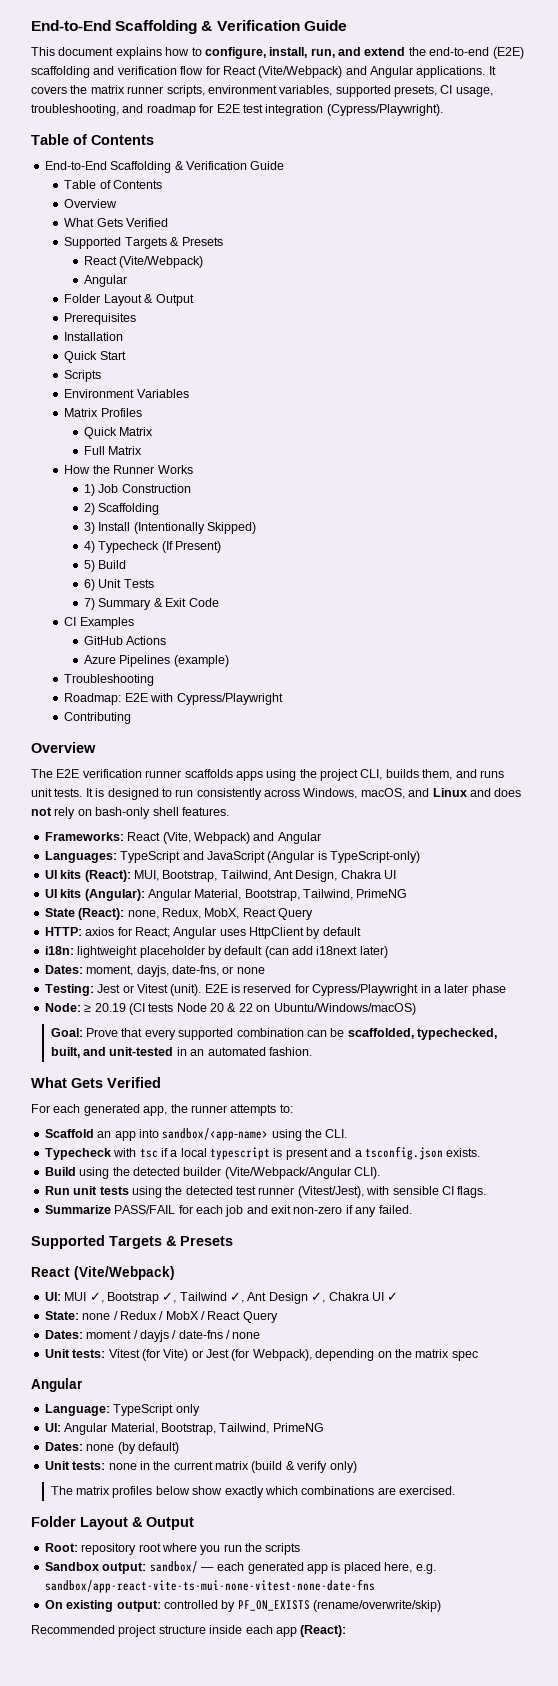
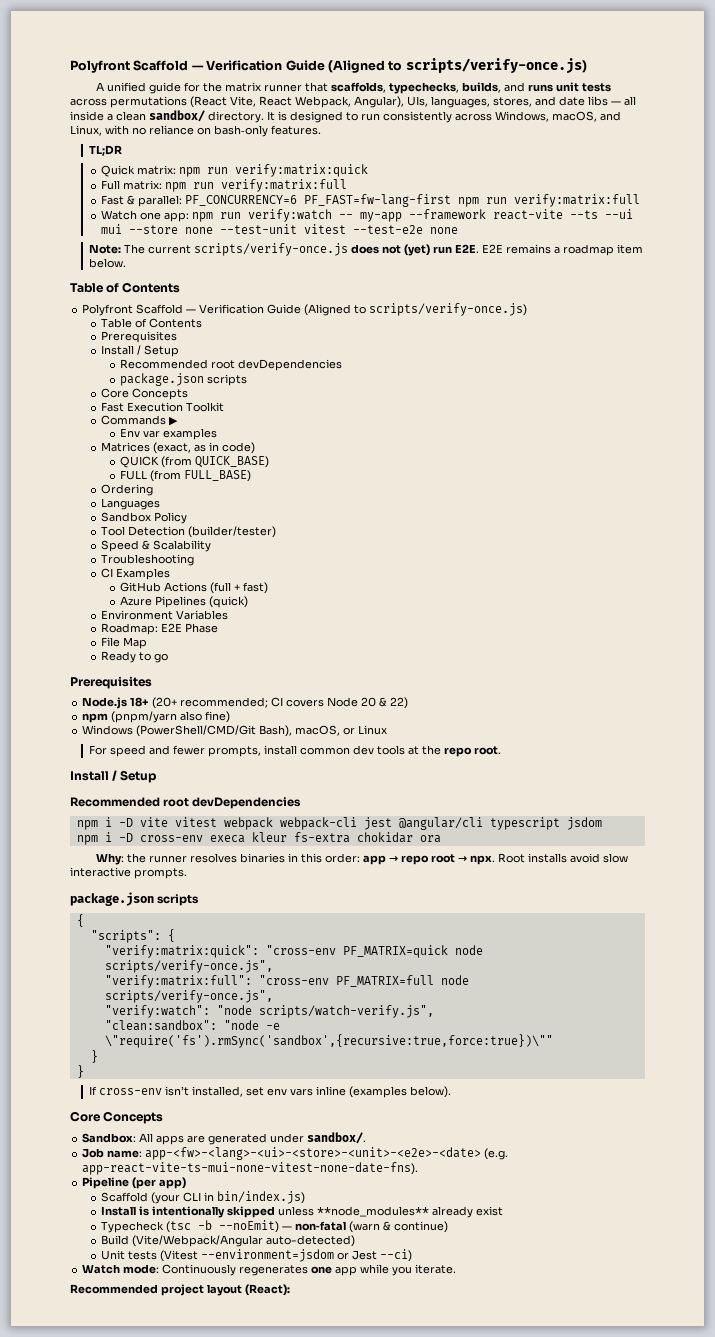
[31,20,347,34] [31,47,524,59] [31,66,496,78] [31,85,493,97] [31,104,443,116] [31,134,154,145] [44,161,285,173] [64,180,163,189] [64,199,118,208] [64,218,169,227] [64,237,223,249] [84,256,204,268] [84,275,128,287] [64,294,194,306] [64,313,137,325] [64,332,124,341] [64,351,126,363] [64,370,102,382] [64,389,189,398] [64,408,142,417] [84,427,154,439] [84,446,143,455] [64,465,193,474] [84,484,191,496] [84,503,160,515] [84,522,257,534] [84,541,222,553] [84,560,127,572] [84,579,154,591] [84,598,219,610] [64,617,134,629] [84,636,167,645] [84,655,229,667] [64,674,155,686] [64,693,283,705] [64,712,132,724] [31,742,96,753] [31,769,504,781] [31,788,83,797] End‑to‑End Scaffolding & Verification Guide // This document explains how to configure, install, run, and extend the end‑to‑end (E2E) scaffolding and verification flow for React (Vite/Webpack) and Angular applications. It covers the matrix runner scripts, environment variables, supported presets, CI usage, troubleshooting, and roadmap for E2E test integration (Cypress/Playwright). // Table of Contents // End‑to‑End Scaffolding & Verification Guide // Table of Contents // Overview // What Gets Verified // Supported Targets & Presets // React (Vite/Webpack) // Angular // Folder Layout & Output // Prerequisites // Installation // Quick Start // Scripts // Environment Variables // Matrix Profiles // Quick Matrix // Full Matrix // How the Runner Works // 1) Job Construction // 2) Scaffolding // 3) Install (Intentionally Skipped) // 4) Typecheck (If Present) // 5) Build // 6) Unit Tests // 7) Summary & Exit Code // CI Examples // GitHub Actions // Azure Pipelines (example) // Troubleshooting // Roadmap: E2E with Cypress/Playwright // Contributing // Overview // The E2E verification runner scaffolds apps using the project CLI, builds them, and runs unit tests. -> [70,58,587,74] [95,82,611,94] [70,96,636,108] [70,110,264,123] Polyfront Scaffold — Verification Guide (Aligned to scripts/verify-once.js) // A unified guide for the matrix runner that scaffolds, typechecks, builds, and runs unit tests across permutations (React Vite, React Webpack, Angular), UIs, languages, stores, and date libs — all inside a clean sandbox/ directory.
[432,788,522,797] [31,807,229,819] [44,832,321,844] [44,851,420,863] [44,870,397,882] [44,889,408,901] [44,908,313,920] [44,927,361,939] [44,946,388,958] [44,965,265,977] [44,984,506,996] [44,1003,416,1015] [50,1028,498,1040] [50,1047,312,1058] [31,1077,161,1088] [31,1104,293,1116] [44,1128,348,1141] [44,1146,481,1160] [44,1167,380,1179] [44,1186,487,1198] [44,1205,412,1217] [31,1235,233,1249] [31,1266,175,1280] [44,1292,399,1304] [44,1311,278,1323] [44,1330,261,1342] [44,1349,478,1361] [31,1378,83,1392] [44,1404,200,1416] [44,1423,324,1435] [44,1442,179,1454] [44,1461,357,1473] [50,1486,456,1498] [31,1516,194,1530] [44,1543,301,1555] [44,1561,436,1574] [44,1579,375,1593] [44,1600,441,1612] [31,1625,297,1637] Linux and does not rely on bash‑only shell features. // Frameworks: React (Vite, Webpack) and Angular // Languages: TypeScript and JavaScript (Angular is TypeScript‑only) // UI kits (React): MUI, Bootstrap, Tailwind, Ant Design, Chakra UI // UI kits (Angular): Angular Material, Bootstrap, Tailwind, PrimeNG // State (React): none, Redux, MobX, React Query // HTTP: axios for React; Angular uses HttpClient by default // i18n: lightweight placeholder by default (can add i18next later) // Dates: moment, dayjs, date‑fns, or none // Testing: Jest or Vitest (unit). E2E is reserved for Cypress/Playwright in a later phase // Node: ≥ 20.19 (CI tests Node 20 & 22 on Ubuntu/Windows/macOS) // Goal: Prove that every supported combination can be scaffolded, typechecked, built, and unit‑tested in an automated fashion. // What Gets Verified // For each generated app, the runner attempts to: // Scaffold an app into sandbox/<app‑name> using the CLI. // Typecheck with tsc if a local typescript is present and a tsconfig.json exists. // Build using the detected builder (Vite/Webpack/Angular CLI). // Run unit tests using the detected test runner (Vitest/Jest), with sensible CI flags. // Summarize PASS/FAIL for each job and exit non‑zero if any failed. // Supported Targets & Presets // React (Vite/Webpack) // UI: MUI ✓, Bootstrap ✓, Tailwind ✓, Ant Design ✓, Chakra UI ✓ // State: none / Redux / MobX / React Query // Dates: moment / dayjs / date‑fns / none // Unit tests: Vitest (for Vite) or Jest (for Webpack), depending on the matrix spec // Angular // Language: TypeScript only // UI: Angular Material, Bootstrap, Tailwind, PrimeNG // Dates: none (by default) // Unit tests: none in the current matrix (build & verify only) // The matrix profiles below show exactly which combinations are exercised. // Folder Layout & Output // Root: repository root where you run the scripts // Sandbox output: sandbox/ — each generated app is placed here, e.g. sandbox/app-react-vite-ts-mui-none-vitest-none-date-fns // On existing output: controlled by PF_ON_EXISTS (rename/overwrite/skip) // Recommended project structure inside each app -> [70,125,321,137] [88,145,122,156] [100,164,368,177] [100,179,347,192] [100,194,640,207] [100,209,633,222] [100,224,458,234] [88,243,643,256] [88,258,126,268] [70,282,181,293] [82,303,528,316] [100,318,202,328] [100,331,177,343] [100,345,179,357] [119,359,342,371] [119,373,247,386] [100,388,188,400] [100,402,224,412] [100,415,178,426] [119,428,217,440] [100,442,255,454] [119,456,269,468] [119,470,251,482] [100,484,153,496] [100,498,160,510] [100,512,187,524] [100,526,276,538] [100,540,211,552] [100,554,194,566] [100,568,170,580] [119,582,268,594] [119,596,248,608] [100,610,228,620] [100,623,218,635] [100,637,147,649] [100,651,168,663] [70,676,152,689] [82,697,409,709] [82,711,231,723] [82,725,388,737] [88,745,501,757] [70,770,157,783] [70,797,302,809] [76,817,602,830] [76,832,441,845] [95,853,628,865] [70,867,187,879] [70,892,200,906] [76,914,84,927] [90,929,175,943] [104,945,483,958] [104,960,273,973] [104,975,469,988] [104,990,273,1003] [104,1005,434,1018] [104,1020,280,1031] [104,1034,553,1048] [90,1050,98,1063] [76,1065,84,1078] [88,1086,451,1098] [70,1111,164,1124] [82,1132,367,1145] [82,1147,509,1160] [82,1162,419,1175] [82,1177,187,1189] [100,1191,305,1204] [100,1206,503,1218] [100,1220,448,1233] [100,1235,355,1247] [100,1249,412,1262] [82,1264,457,1276] [70,1284,242,1296] Linux, with no reliance on bash‑only features. // TL;DR // Quick matrix: npm run verify:matrix:quick // Full matrix: npm run verify:matrix:full // Fast & parallel: PF_CONCURRENCY=6 PF_FAST=fw-lang-first npm run verify:matrix:full // Watch one app: npm run verify:watch -- my-app --framework react-vite --ts --ui mui --store none --test-unit vitest --test-e2e none // Note: The current scripts/verify-once.js does not (yet) run E2E. E2E remains a roadmap item below. // Table of Contents // Polyfront Scaffold — Verification Guide (Aligned to scripts/verify-once.js) // Table of Contents // Prerequisites // Install / Setup // Recommended root devDependencies // package.json scripts // Core Concepts // Fast Execution Toolkit // Commands ▶ // Env var examples // Matrices (exact, as in code) // QUICK (from QUICK_BASE) // FULL (from FULL_BASE) // Ordering // Languages // Sandbox Policy // Tool Detection (builder/tester) // Speed & Scalability // Troubleshooting // CI Examples // GitHub Actions (full + fast) // Azure Pipelines (quick) // Environment Variables // Roadmap: E2E Phase // File Map // Ready to go // Prerequisites // Node.js 18+ (20+ recommended; CI covers Node 20 & 22) // npm (pnpm/yarn also fine) // Windows (PowerShell/CMD/Git Bash), macOS, or Linux // For speed and fewer prompts, install common dev tools at the repo root. // Install / Setup // Recommended root devDependencies // npm i -D vite vitest webpack webpack-cli jest @angular/cli typescript jsdom // npm i -D cross-env execa kleur fs-extra chokidar ora // Why: the runner resolves binaries in this order: app → repo root → npx. Root installs avoid slow interactive prompts. // package.json scripts // { // "scripts": { // "verify:matrix:quick": "cross-env PF_MATRIX=quick node scripts/verify-once.js", // "verify:matrix:full": "cross-env PF_MATRIX=full node scripts/verify-once.js", // "verify:watch": "node scripts/watch-verify.js", // "clean:sandbox": "node -e \"require('fs').rmSync('sandbox',{recursive:true,force:true})\"" // } // } // If cross-env isn’t installed, set env vars inline (examples below). // Core Concepts // Sandbox: All apps are generated under sandbox/. // Job name: app-<fw>-<lang>-<ui>-<store>-<unit>-<e2e>-<date> (e.g. app-react-vite-ts-mui-none-vitest-none-date-fns). // Pipeline (per app) // Scaffold (your CLI in bin/index.js) // Install is intentionally skipped unless **node_modules** already exist // Typecheck (tsc -b --noEmit) — non‑fatal (warn & continue) // Build (Vite/Webpack/Angular auto-detected) // Unit tests (Vitest --environment=jsdom or Jest --ci) // Watch mode: Continuously regenerates one app while you iterate. // Recommended project layout

